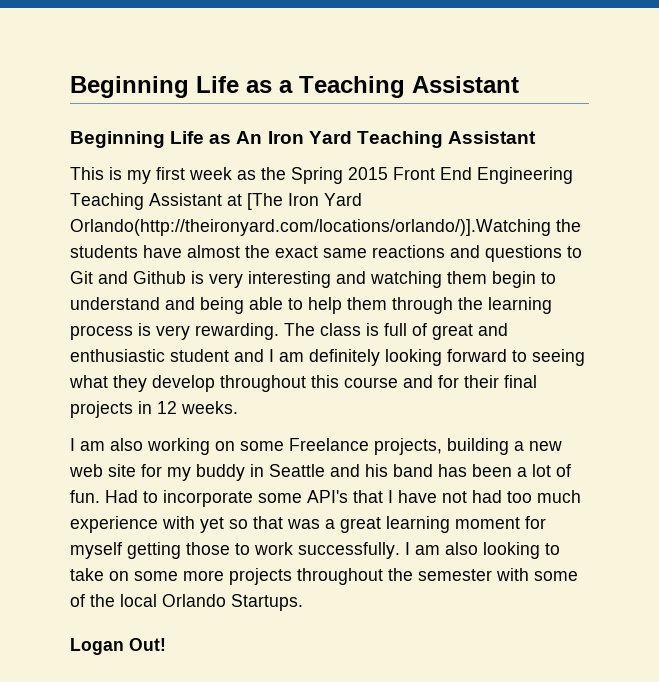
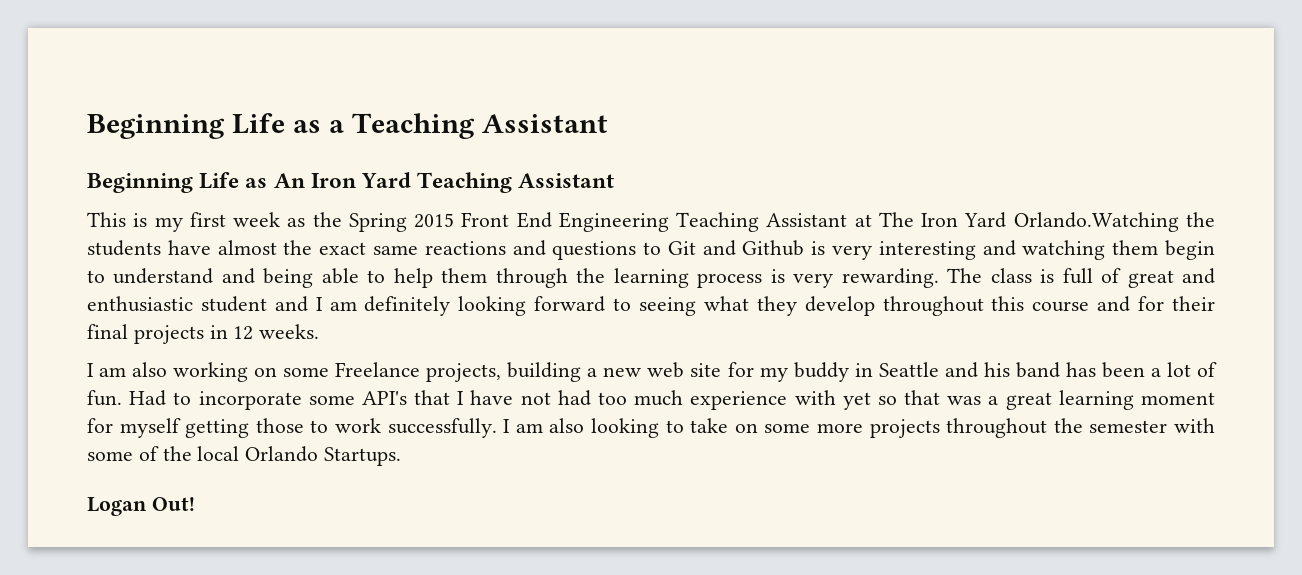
[247,193,362,210] [70,219,551,236] [The Iron Yard Orlando(http://theironyard.com/locations/orlando/)].Watching -> [878,212,1179,232] The Iron Yard Orlando.Watching

